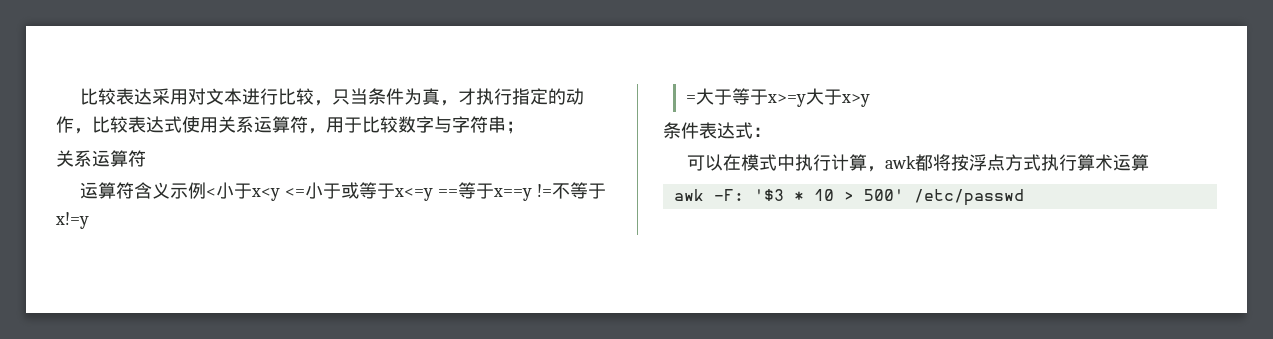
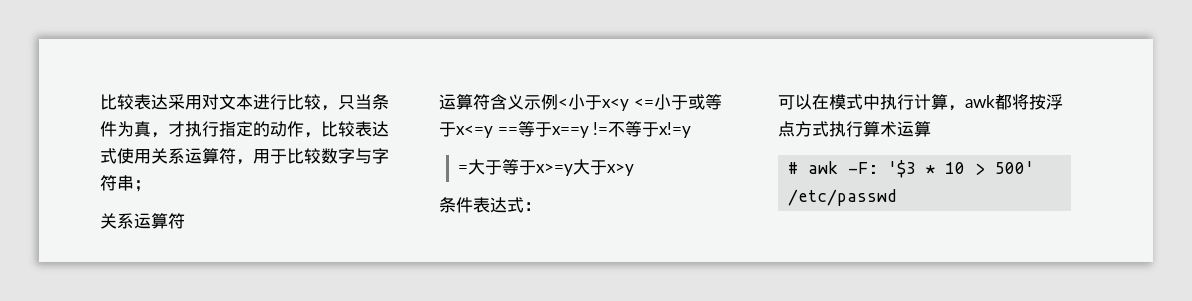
(1150, 162) none -> [788,162,799,174] #

